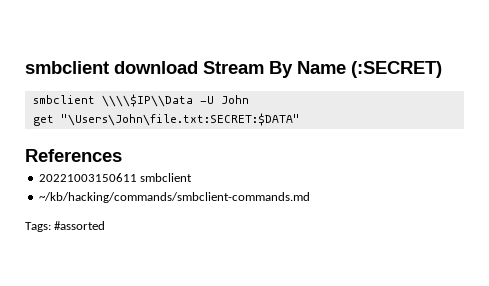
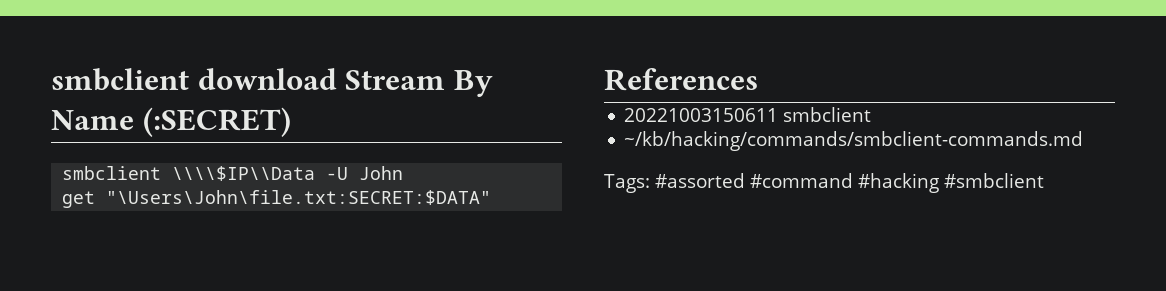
(106, 225) none -> [749,173,1044,193] #command #hacking #smbclient

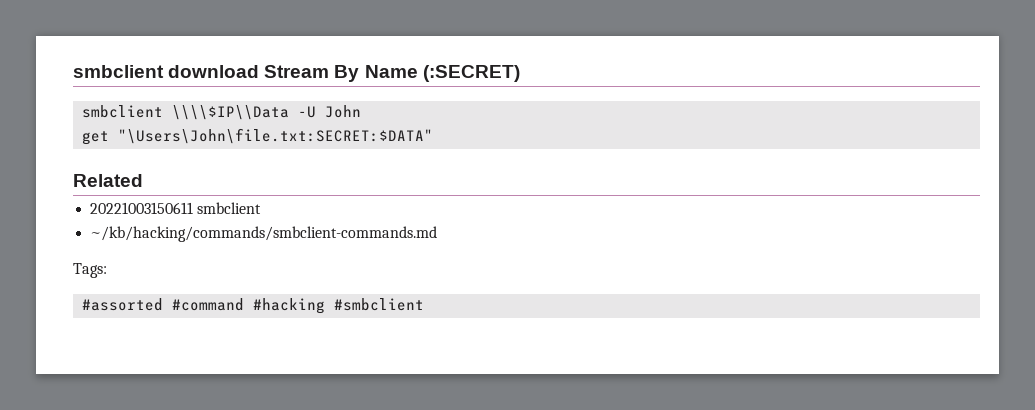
[604,68,758,91] References -> [73,174,143,187] Related
(650, 183) none -> (107, 270) //

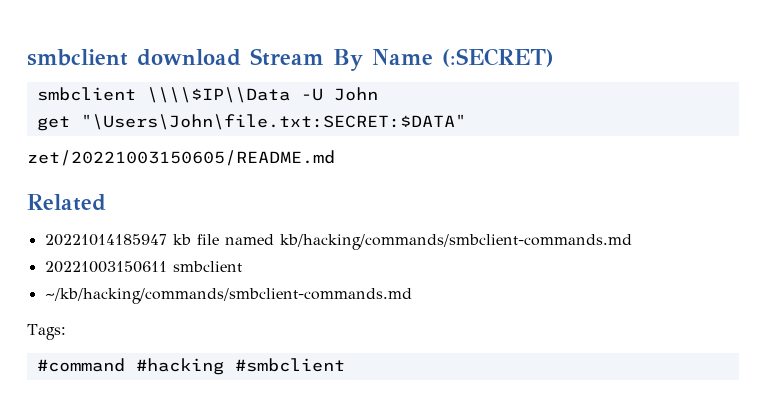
(434, 136) none -> [27,150,335,166] // zet/20221003150605/README.md
(143, 180) none -> [44,234,632,250] // 20221014185947 kb file named kb/hacking/commands/smbclient-commands.md
[82,298,164,311] #assorted -> (66, 332) none

